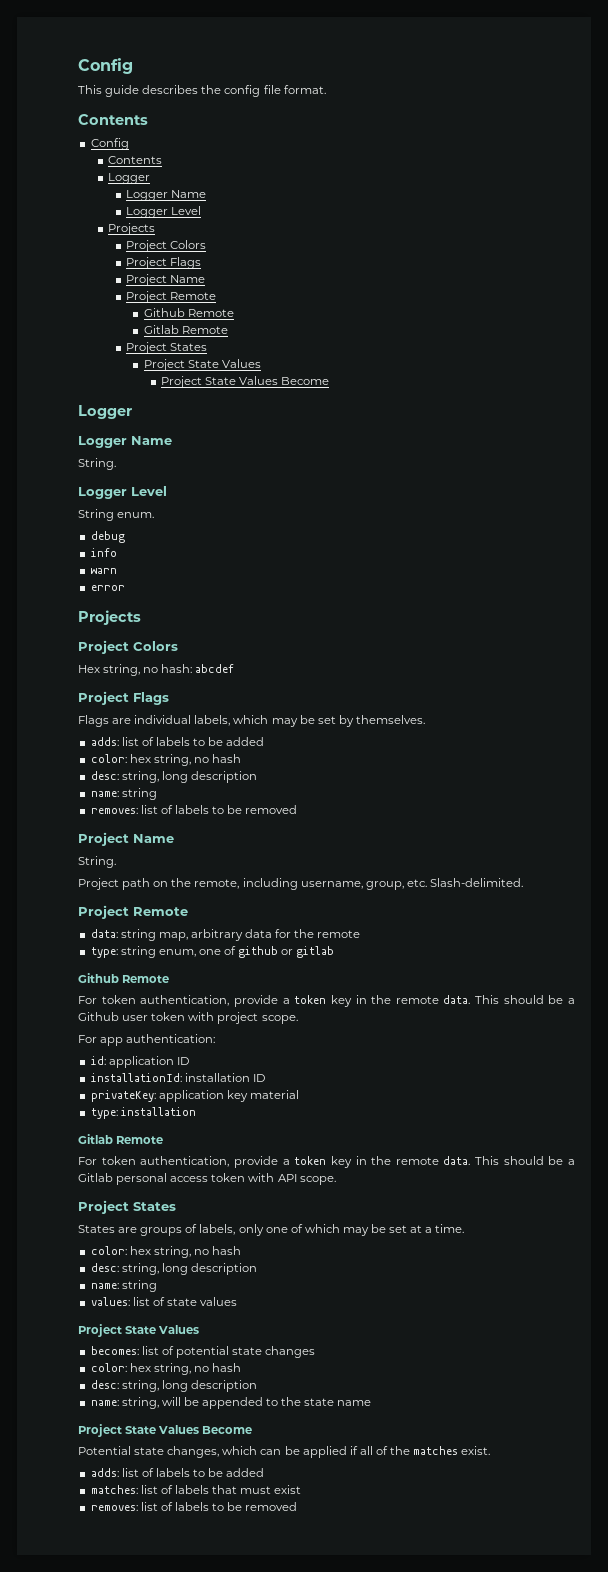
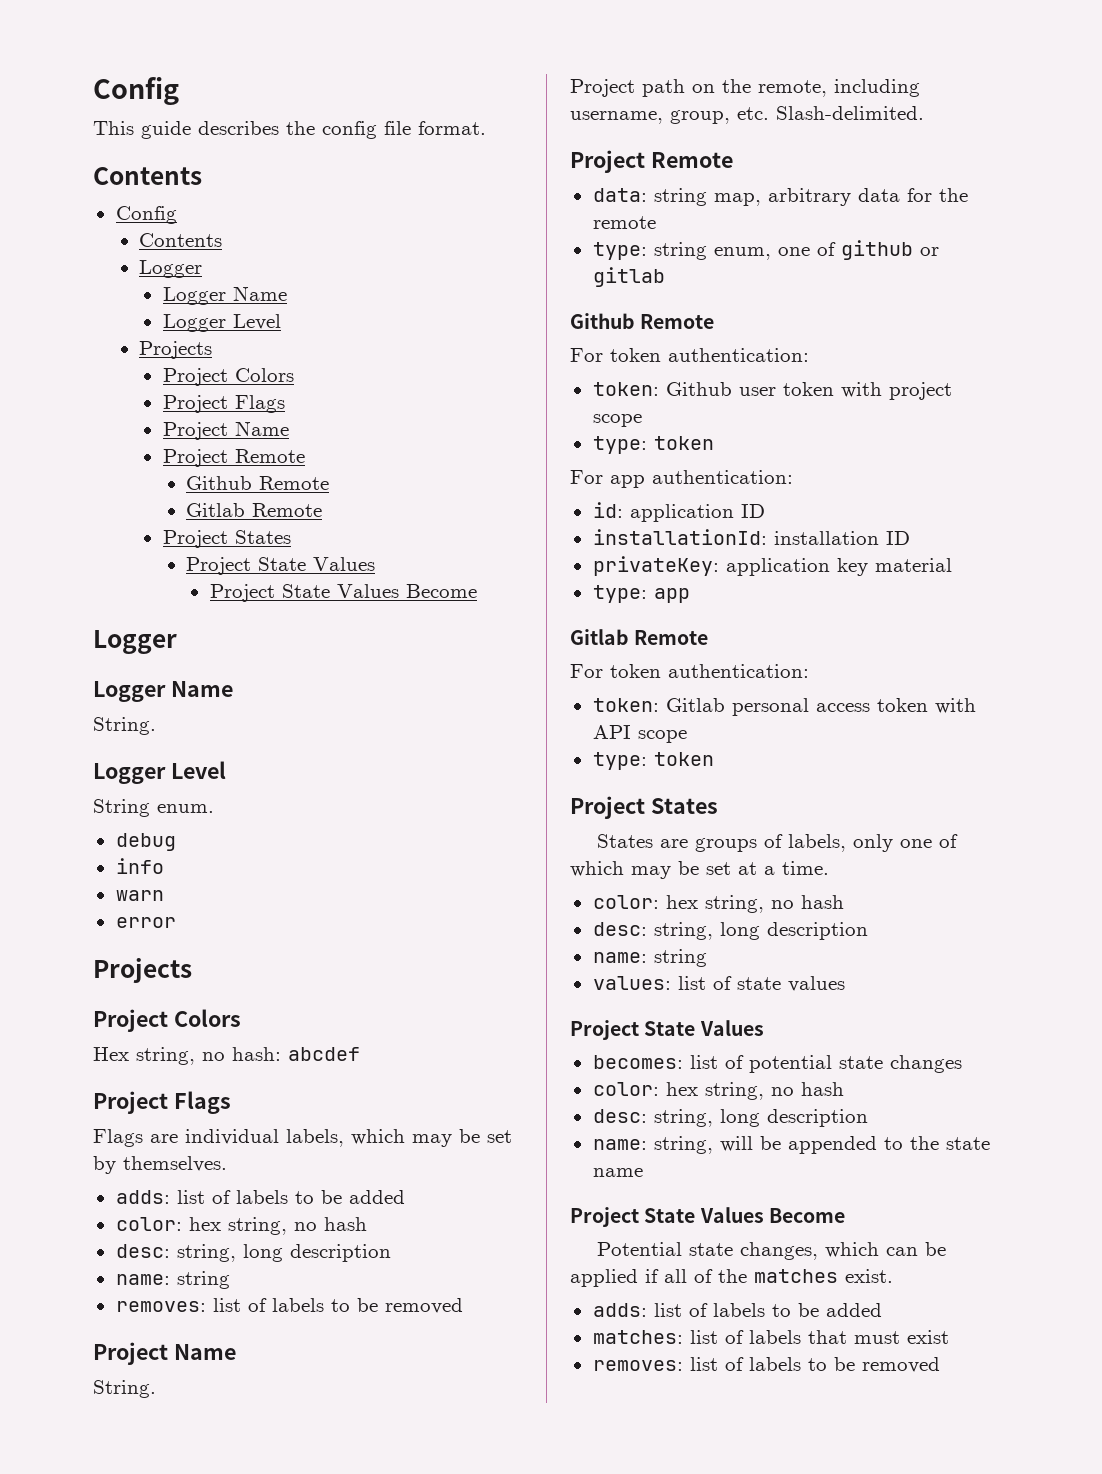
[140,995,576,1007] authentication, provide a token key in the remote data. This should be a -> [668,348,809,362] [592,382,659,396] authentication: // token:
[261,1015,298,1024] scope. -> [592,414,642,427] [592,436,714,454] scope // type: token
[120,1107,196,1116] installation -> [653,588,690,603] app
[140,1156,576,1168] authentication, provide a token key in the remote data. This should be a -> [668,664,809,678] [592,698,659,712] authentication: // token:
[299,1176,336,1185] scope. -> [637,730,687,743] [592,752,714,770] scope // type: token

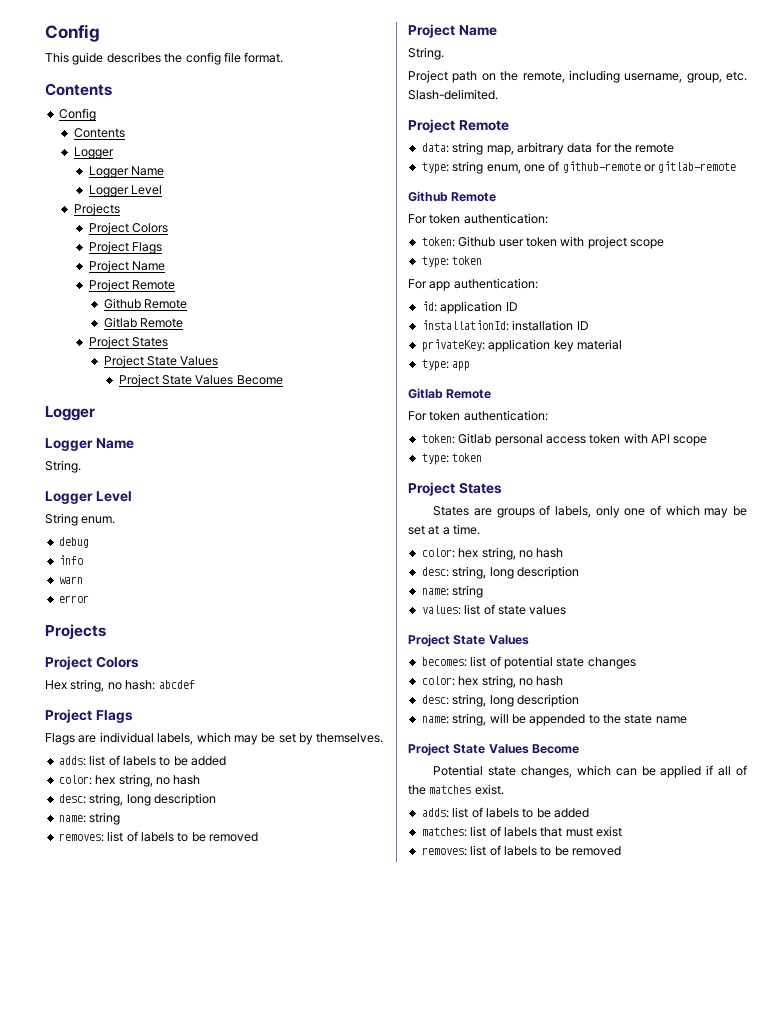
[840,240,939,260] [592,267,665,287] github or gitlab -> [562,161,737,173] github-remote or gitlab-remote

